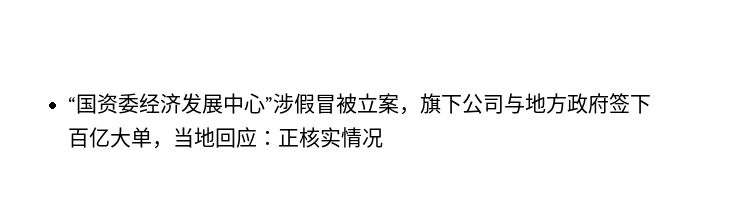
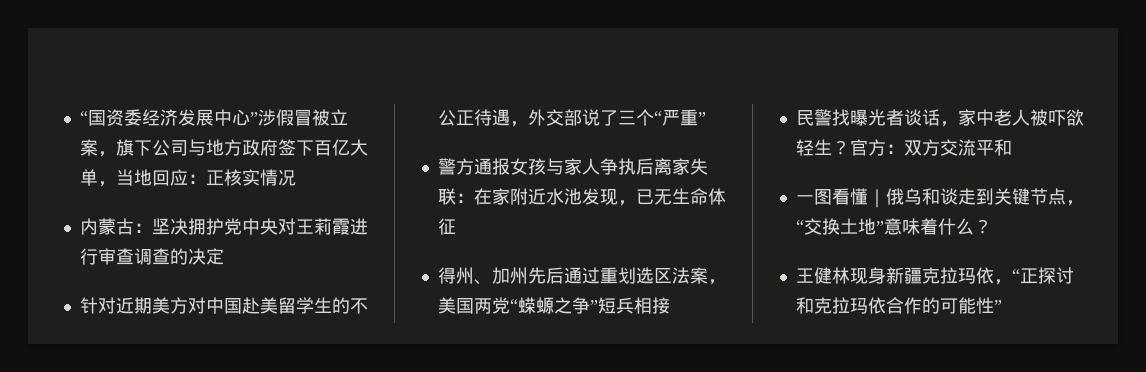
(384, 138) none -> [79,218,368,235] [79,248,224,265] [79,297,368,314] [437,109,706,127] [437,158,708,175] [437,188,726,206] [437,218,456,235] [437,267,726,285] [437,297,670,314] [795,109,1084,127] [795,139,1012,156] [795,188,1084,208] [795,218,992,235] [795,267,1074,285] [795,297,1002,314] // 内蒙古：坚决拥护党中央对王莉霞进行审查调查的决定 // 针对近期美方对中国赴美留学生的不公正待遇，外交部说了三个“严重” // 警方通报女孩与家人争执后离家失联：在家附近水池发现，已无生命体征 // 得州、加州先后通过重划选区法案，美国两党“蝾螈之争”短兵相接 // 民警找曝光者谈话，家中老人被吓欲轻生？官方：双方交流平和 // 一图看懂｜俄乌和谈走到关键节点，“交换土地”意味着什么？ // 王健林现身新疆克拉玛依，“正探讨和克拉玛依合作的可能性”

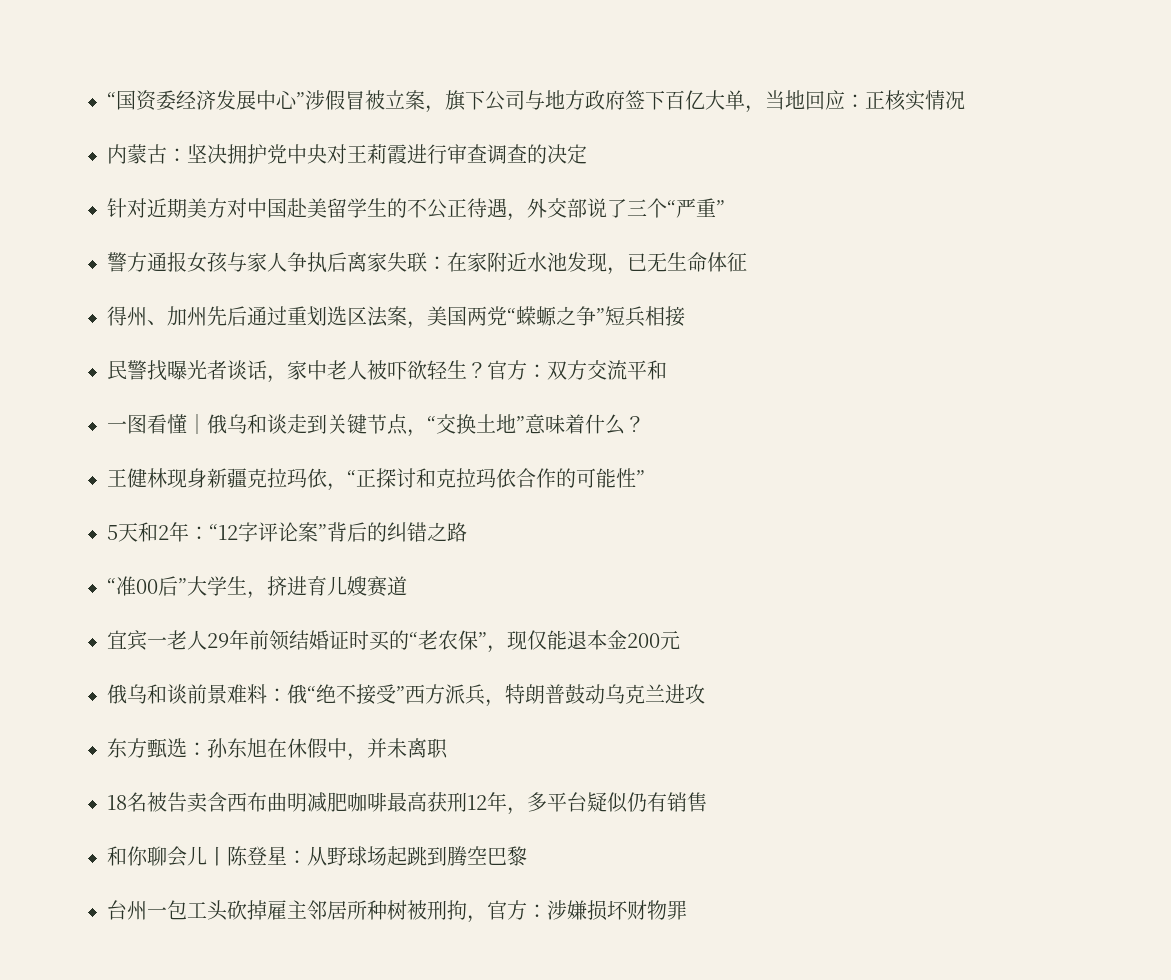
(1002, 306) none -> [107,522,467,542] [107,576,407,599] [107,630,680,653] [107,684,705,707] [107,738,448,761] [107,792,707,815] [107,846,527,867] [107,900,687,923] // 5天和2年：“12字评论案”背后的纠错之路 // “准00后”大学生，挤进育儿嫂赛道 // 宜宾一老人29年前领结婚证时买的“老农保”，现仅能退本金200元 // 俄乌和谈前景难料：俄“绝不接受”西方派兵，特朗普鼓动乌克兰进攻 // 东方甄选：孙东旭在休假中，并未离职 // 18名被告卖含西布曲明减肥咖啡最高获刑12年，多平台疑似仍有销售 // 和你聊会儿丨陈登星：从野球场起跳到腾空巴黎 // 台州一包工头砍掉雇主邻居所种树被刑拘，官方：涉嫌损坏财物罪

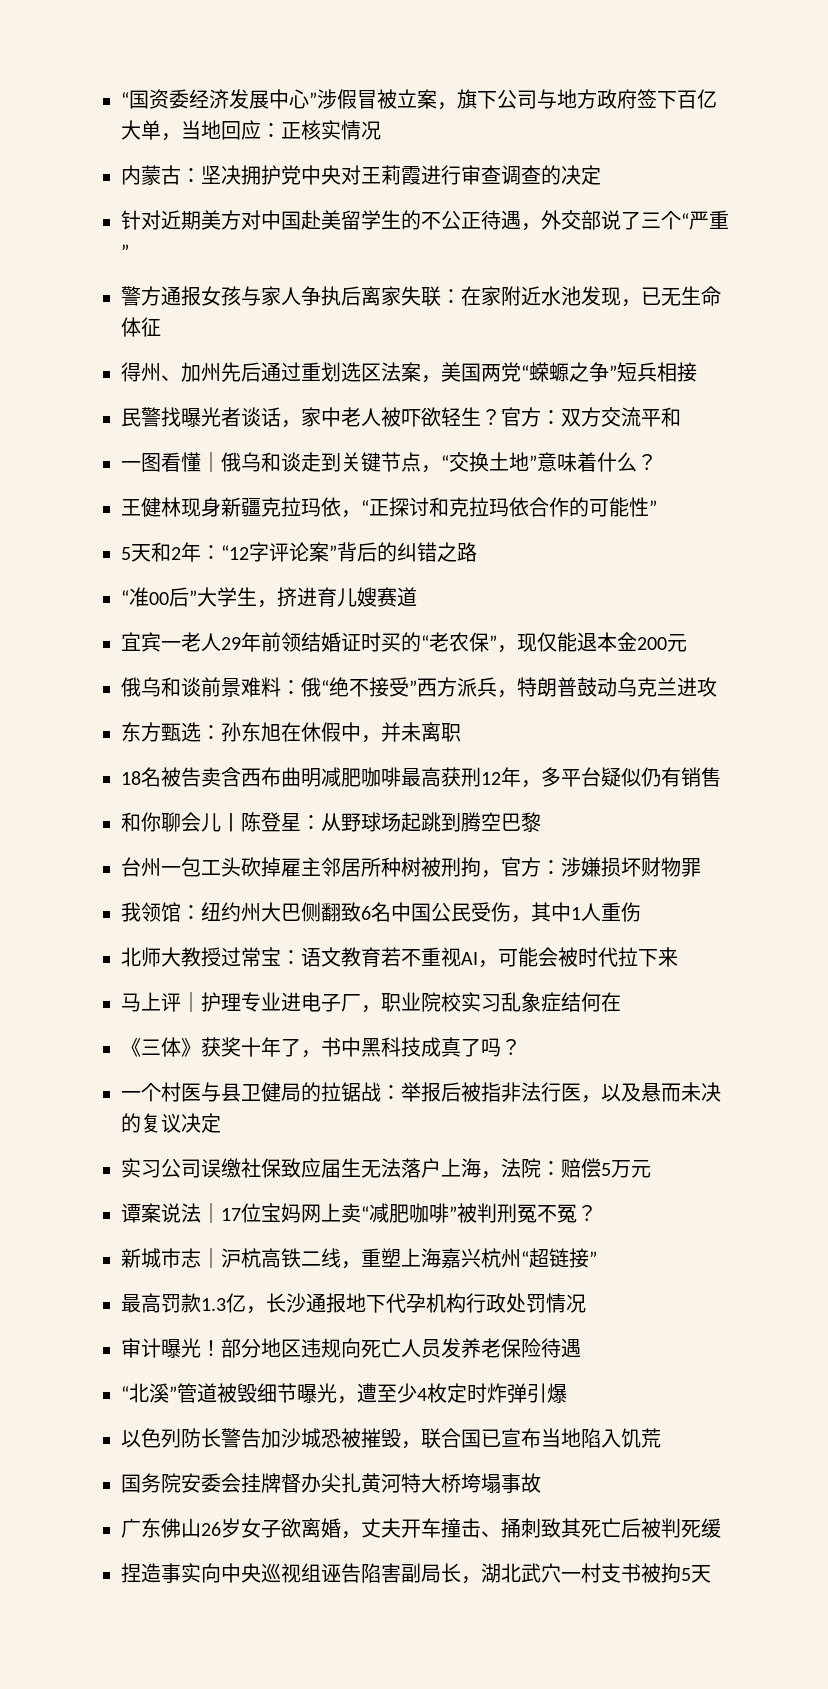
(687, 910) none -> [121,902,641,923] [121,947,678,968] [121,992,621,1013] [121,1037,521,1058] [121,1082,721,1103] [121,1113,221,1133] [121,1158,651,1179] [121,1203,597,1224] [121,1248,597,1269] [121,1293,586,1314] [121,1338,581,1358] [121,1383,567,1404] [121,1428,661,1449] [121,1473,541,1493] [121,1518,721,1539] [121,1563,711,1584] // 我领馆：纽约州大巴侧翻致6名中国公民受伤，其中1人重伤 // 北师大教授过常宝：语文教育若不重视AI，可能会被时代拉下来 // 马上评｜护理专业进电子厂，职业院校实习乱象症结何在 // 《三体》获奖十年了，书中黑科技成真了吗？ // 一个村医与县卫健局的拉锯战：举报后被指非法行医，以及悬而未决的复议决定 // 实习公司误缴社保致应届生无法落户上海，法院：赔偿5万元 // 谭案说法｜17位宝妈网上卖“减肥咖啡”被判刑冤不冤？ // 新城市志｜沪杭高铁二线，重塑上海嘉兴杭州“超链接” // 最高罚款1.3亿，长沙通报地下代孕机构行政处罚情况 // 审计曝光！部分地区违规向死亡人员发养老保险待遇 // “北溪”管道被毁细节曝光，遭至少4枚定时炸弹引爆 // 以色列防长警告加沙城恐被摧毁，联合国已宣布当地陷入饥荒 // 国务院安委会挂牌督办尖扎黄河特大桥垮塌事故 // 广东佛山26岁女子欲离婚，丈夫开车撞击、捅刺致其死亡后被判死缓 // 捏造事实向中央巡视组诬告陷害副局长，湖北武穴一村支书被拘5天

